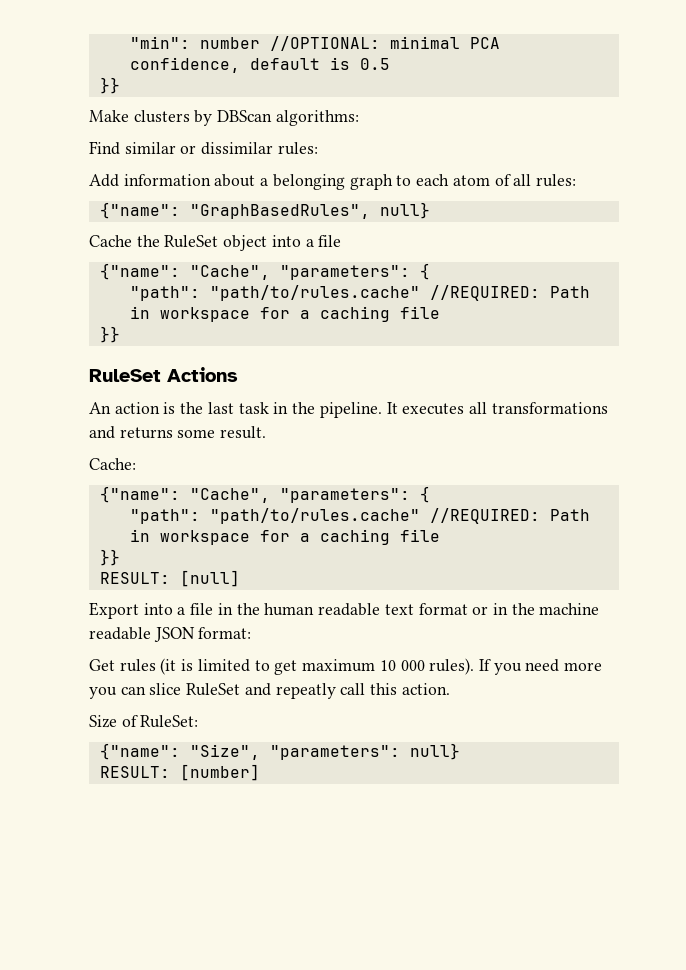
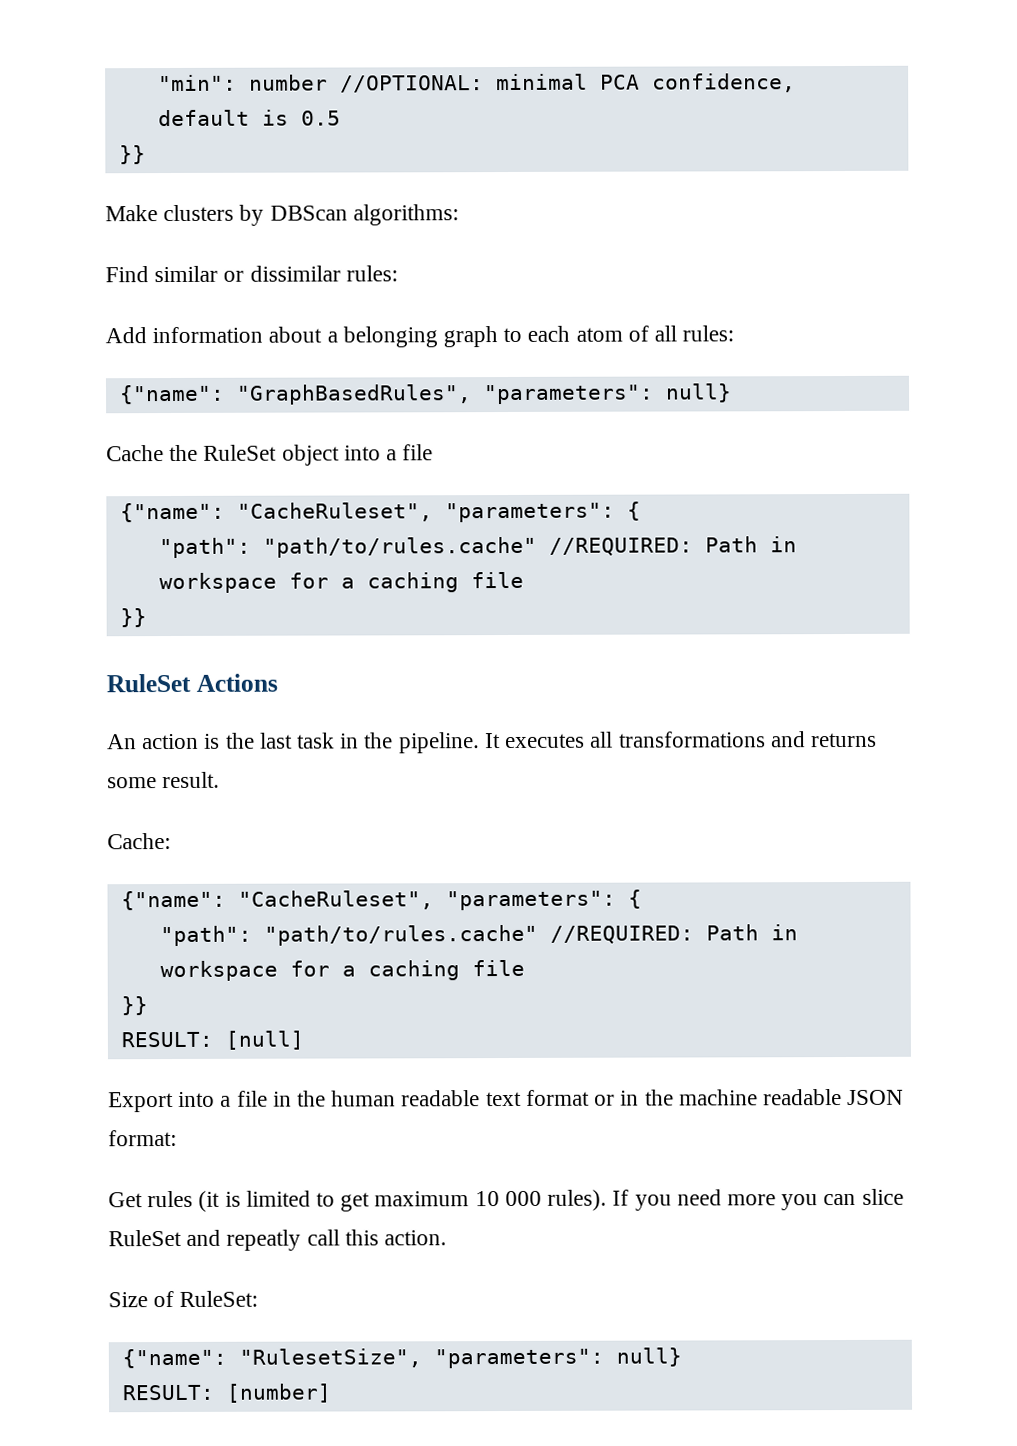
(370, 211) none -> [482,384,654,405] "parameters":
[189,265,270,280] "Cache", -> [236,502,433,522] "CacheRuleset",
[189,488,270,503] "Cache", -> [237,890,434,910] "CacheRuleset",
[189,744,260,760] "Size", -> [238,1348,422,1368] "RulesetSize",

